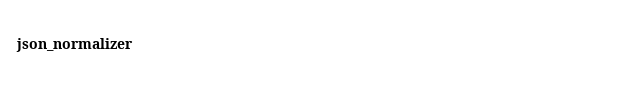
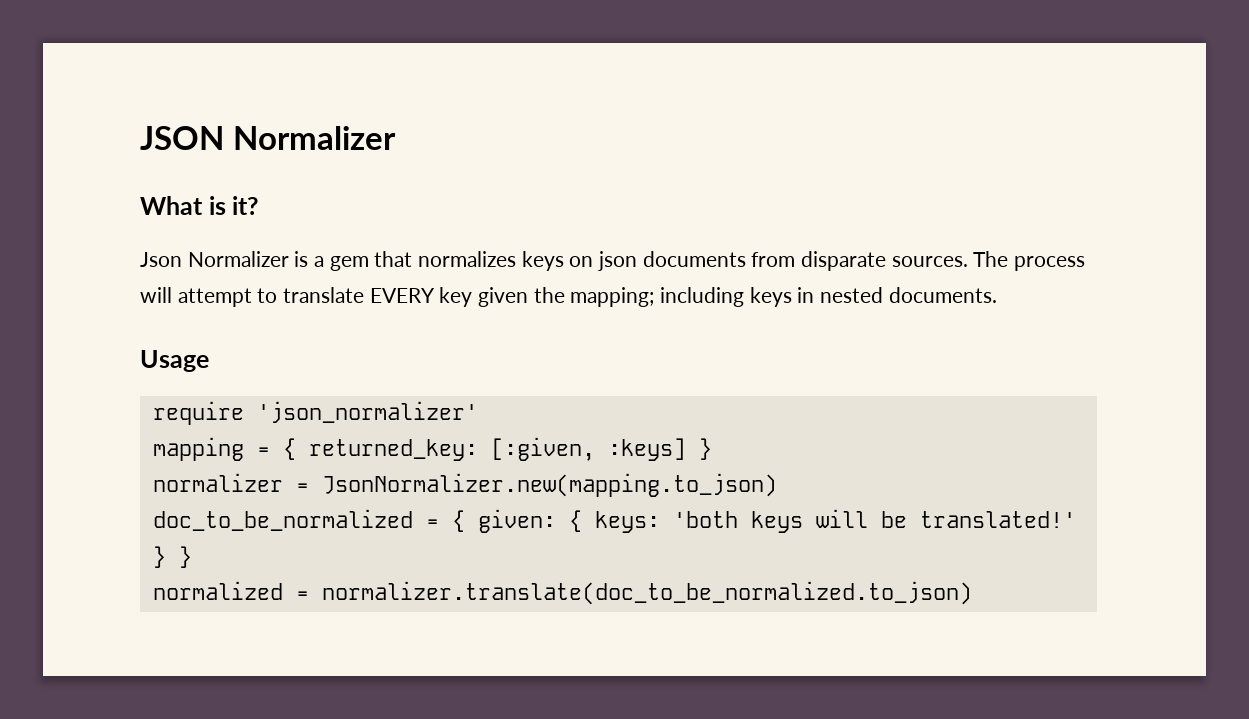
[16,38,133,52] json_normalizer -> [140,126,396,150] [140,196,260,215] [140,251,1086,271] [140,287,997,307] [140,350,209,372] [152,401,478,425] [152,437,712,461] [152,473,777,497] [152,509,1076,533] [152,546,192,568] [152,581,972,605] JSON Normalizer // What is it? // Json Normalizer is a gem that normalizes keys on json documents from disparate sources. The process will attempt to translate EVERY key given the mapping; including keys in nested documents. // Usage // require 'json_normalizer' // mapping = { returned_key: [:given, :keys] } // normalizer = JsonNormalizer.new(mapping.to_json) // doc_to_be_normalized = { given: { keys: 'both keys will be translated!' } } // normalized = normalizer.translate(doc_to_be_normalized.to_json)

